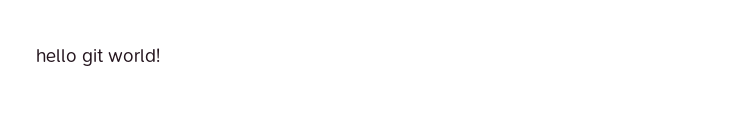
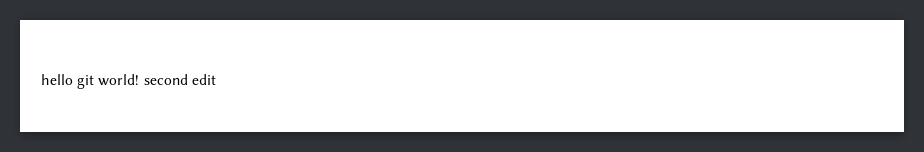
(161, 55) none -> [143,74,216,85] second edit

